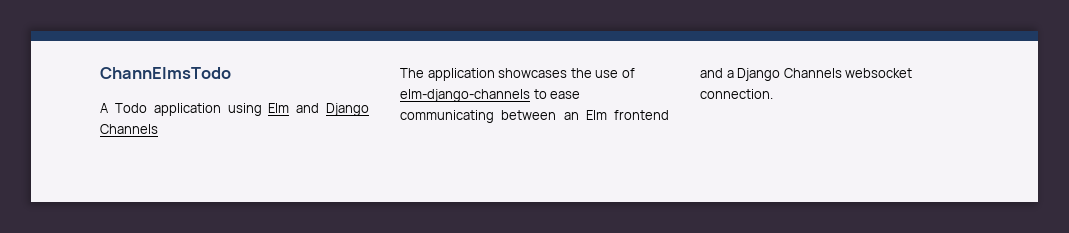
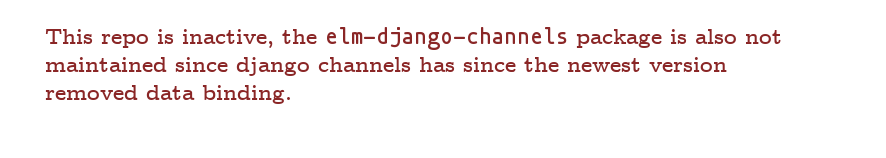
[100,67,231,79] [100,103,369,116] [100,124,158,134] [400,68,635,81] [400,89,581,102] [400,110,669,123] [700,68,913,81] [700,89,773,99] ChannElmsTodo // A Todo application using Elm and Django Channels // The application showcases the use of elm-django-channels to ease communicating between an Elm frontend and a Django Channels websocket connection. -> [45,27,782,50] [45,57,727,76] [45,85,292,104] This repo is inactive, the elm-django-channels package is also not maintained since django channels has since the newest version removed data binding.

